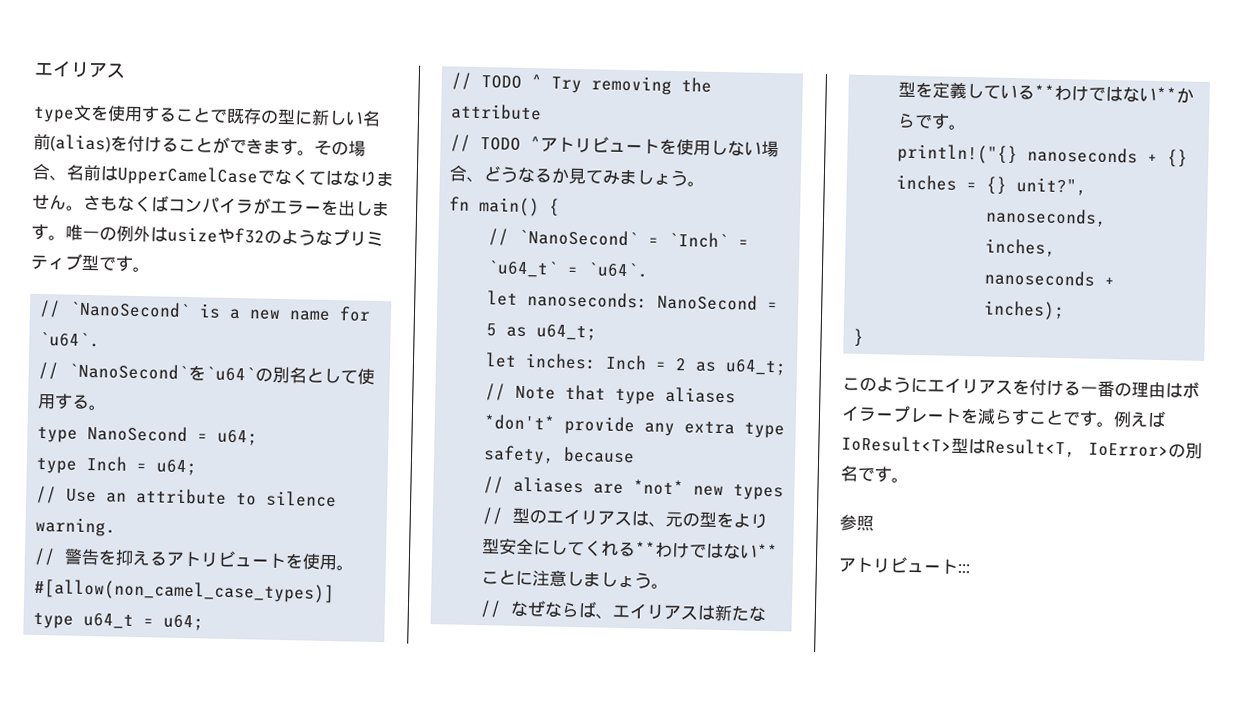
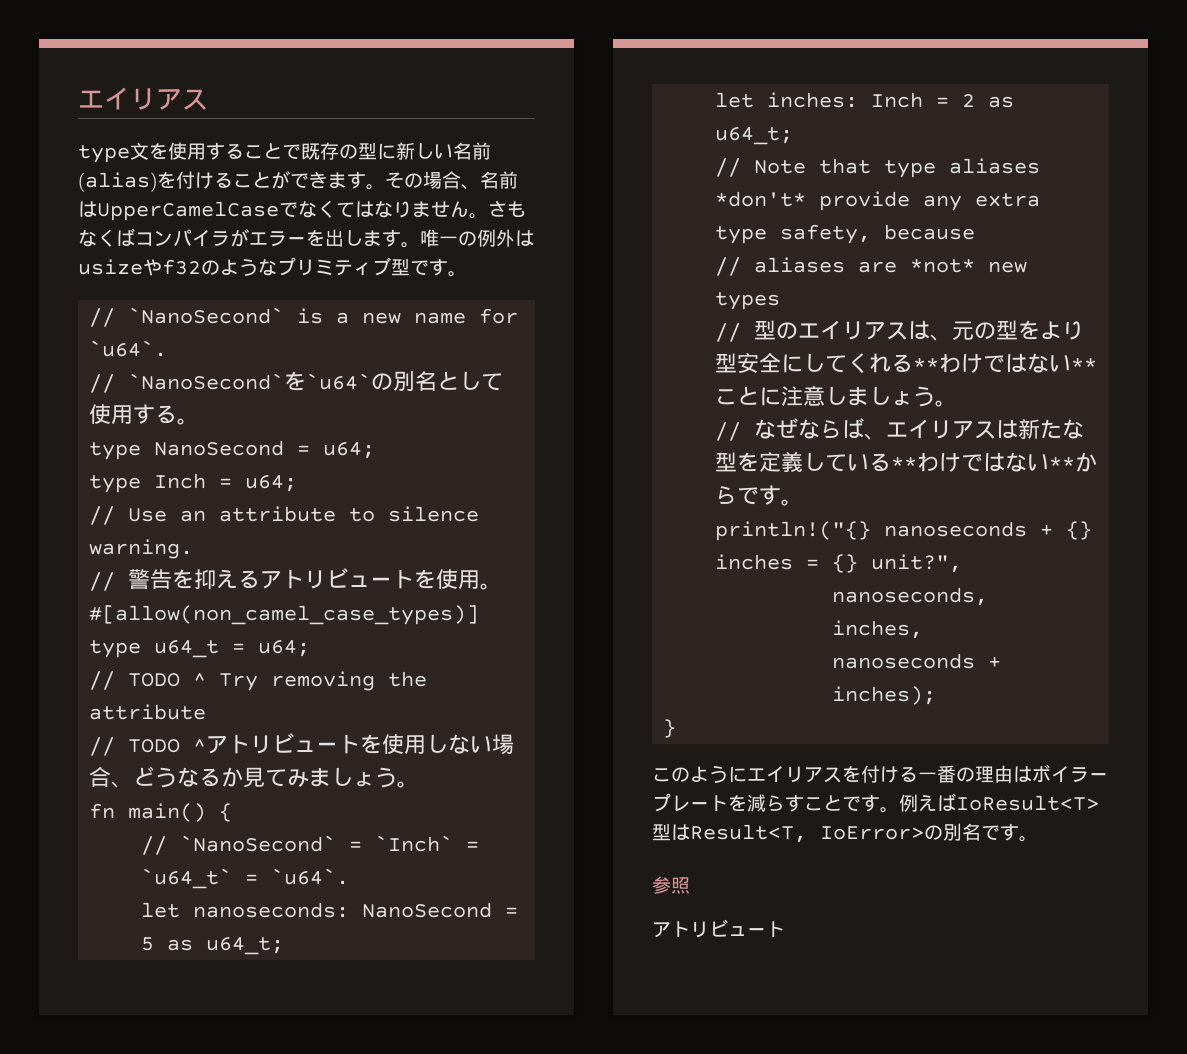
[957,563,970,574] ::: -> (785, 929) none

